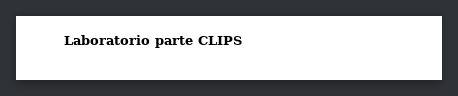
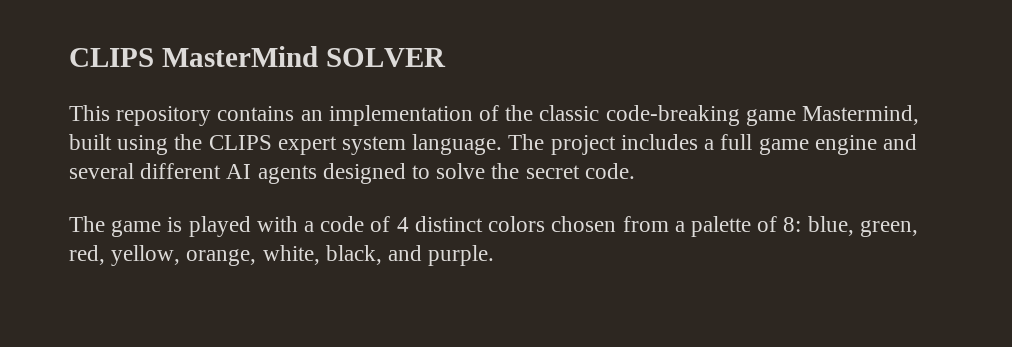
[64,35,242,48] Laboratorio parte CLIPS -> [69,46,446,67] [69,105,920,126] [69,134,917,155] [69,163,635,184] [69,216,918,237] [69,245,495,266] CLIPS MasterMind SOLVER // This repository contains an implementation of the classic code-breaking game Mastermind, built using the CLIPS expert system language. The project includes a full game engine and several different AI agents designed to solve the secret code. // The game is played with a code of 4 distinct colors chosen from a palette of 8: blue, green, red, yellow, orange, white, black, and purple.

